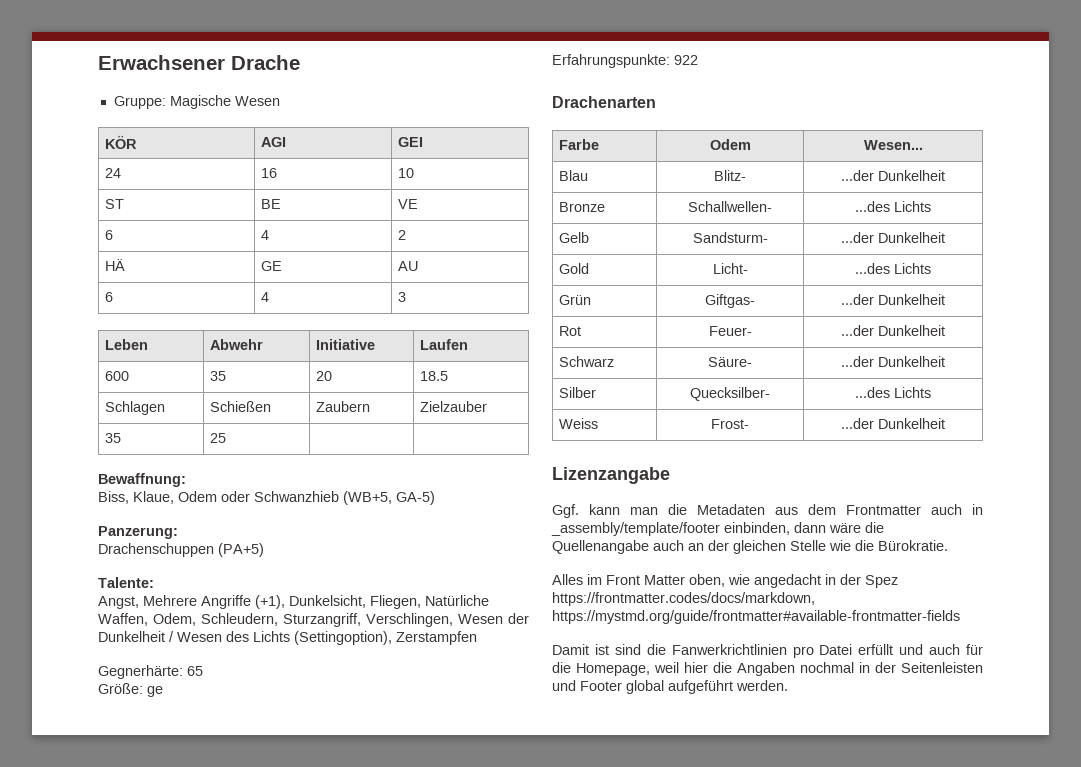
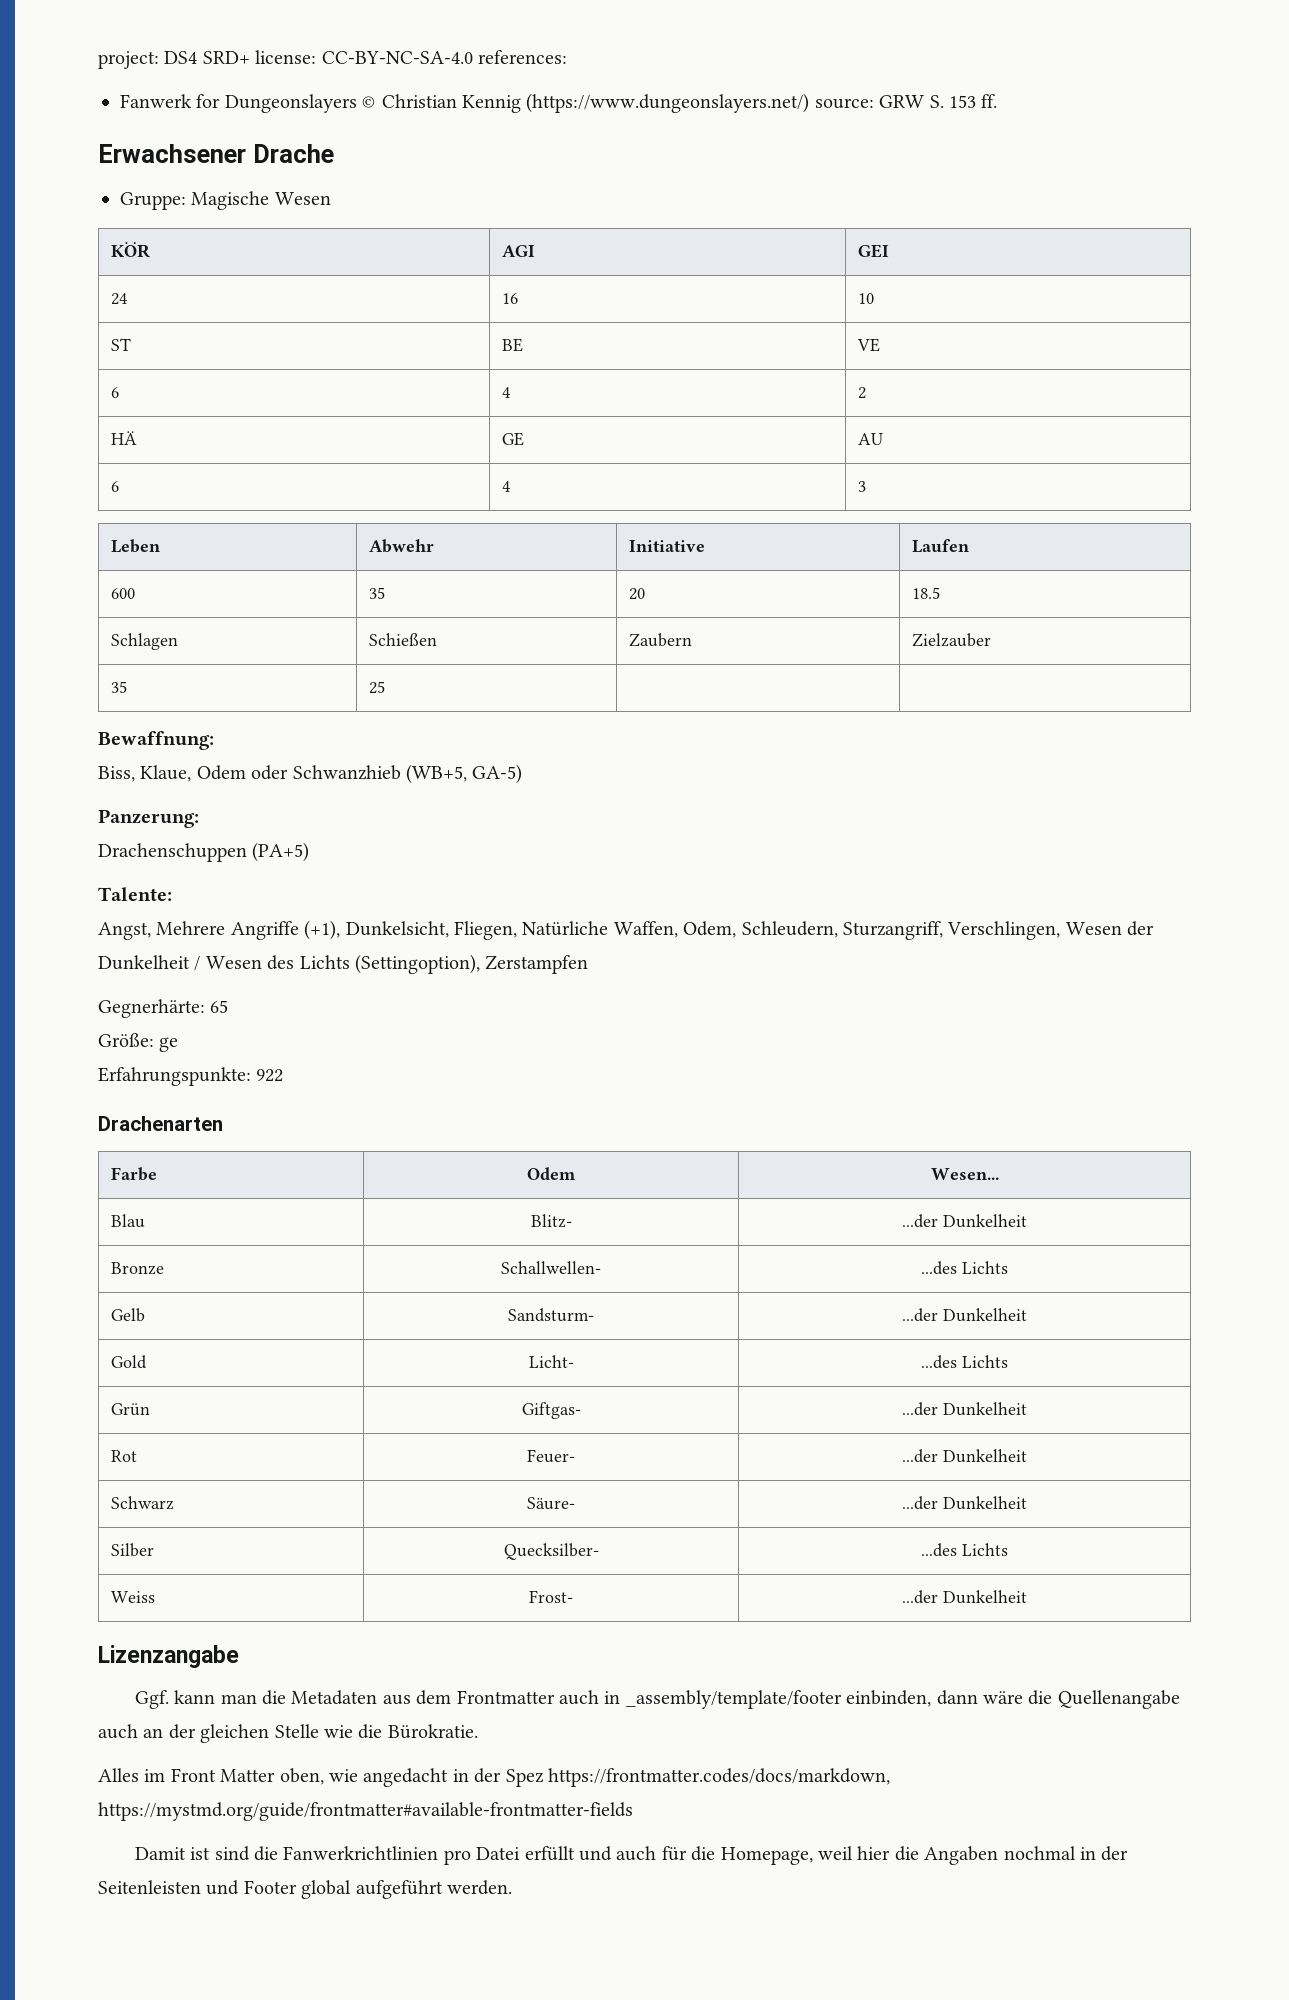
(98, 62) none -> [98,50,567,69] [120,93,998,113] project: DS4 SRD+ license: CC-BY-NC-SA-4.0 references: // Fanwerk for Dungeonslayers © Christian Kennig (https://www.dungeonslayers.net/) source: GRW S. 153 ff. //

